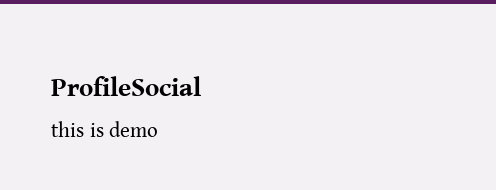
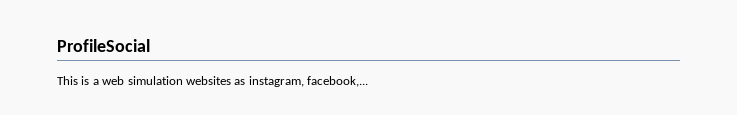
[51,121,159,137] this is demo -> [57,76,368,87] This is a web simulation websites as instagram, facebook,...

